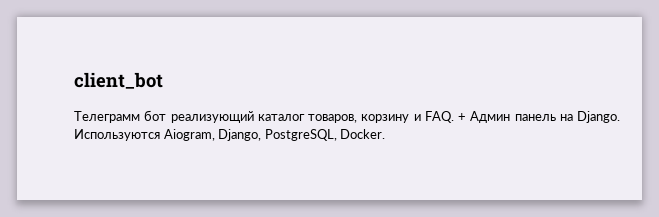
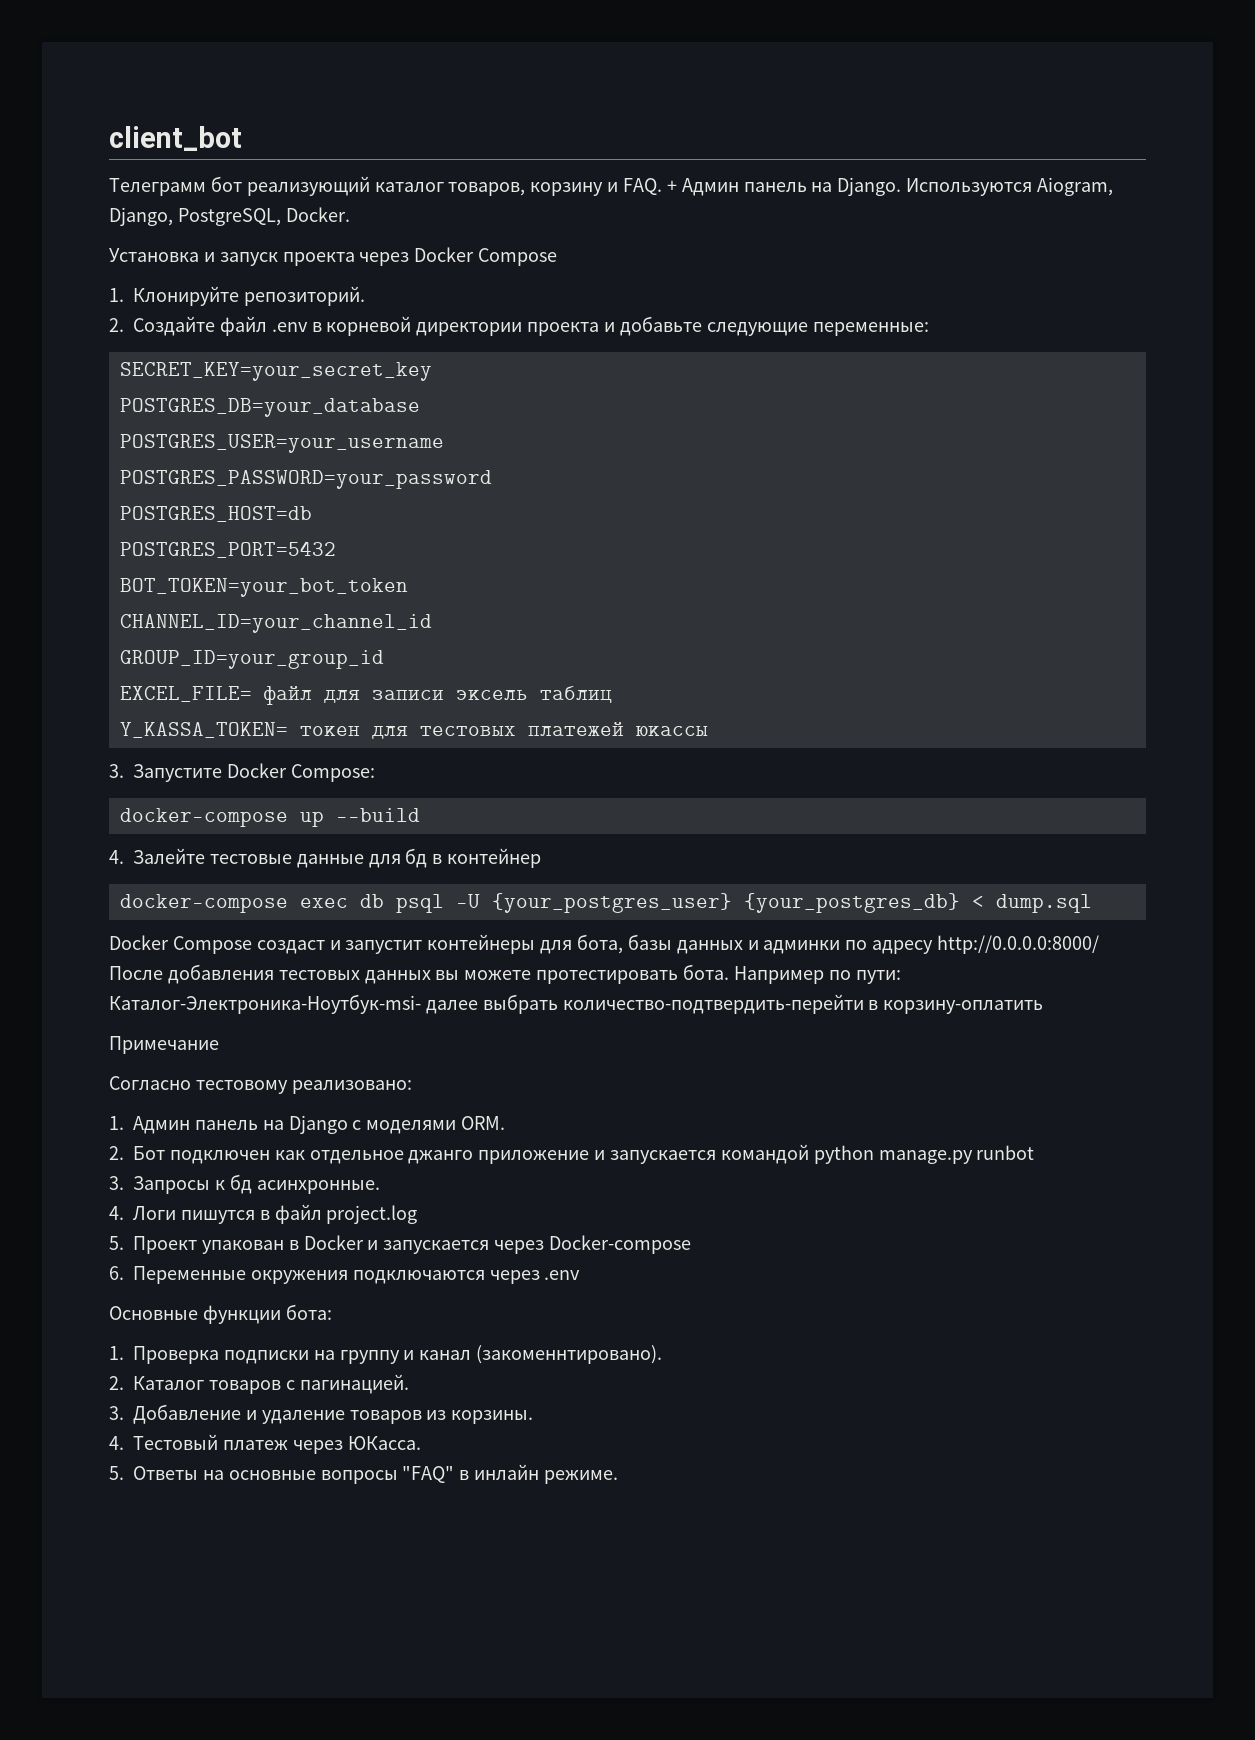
(386, 134) none -> [109,247,558,266] [109,286,365,306] [109,316,929,336] [119,362,432,381] [119,398,420,417] [119,434,444,453] [119,470,492,489] [119,506,312,522] [119,541,336,558] [119,578,408,597] [119,614,432,633] [119,650,384,669] [119,686,612,705] [119,722,708,739] [109,763,375,782] [119,808,420,827] [109,848,542,868] [119,893,1092,913] [109,934,1100,954] [109,964,901,984] [109,994,1044,1014] [109,1036,219,1054] [109,1076,412,1094] [109,1115,506,1134] [109,1144,1035,1164] [109,1174,380,1194] [109,1204,418,1224] [109,1235,692,1254] [109,1266,581,1284] [109,1304,332,1324] [109,1345,663,1364] [109,1374,409,1394] [109,1404,534,1424] [109,1434,421,1454] [109,1464,619,1484] // Установка и запуск проекта через Docker Compose // 1. Клонируйте репозиторий. // 2. Создайте файл .env в корневой директории проекта и добавьте следующие переменные: // SECRET_KEY=your_secret_key // POSTGRES_DB=your_database // POSTGRES_USER=your_username // POSTGRES_PASSWORD=your_password // POSTGRES_HOST=db // POSTGRES_PORT=5432 // BOT_TOKEN=your_bot_token // CHANNEL_ID=your_channel_id // GROUP_ID=your_group_id // EXCEL_FILE= файл для записи эксель таблиц // Y_KASSA_TOKEN= токен для тестовых платежей юкассы // 3. Запустите Docker Compose: // docker-compose up --build // 4. Залейте тестовые данные для бд в контейнер // docker-compose exec db psql -U {your_postgres_user} {your_postgres_db} < dump.sql // Docker Compose создаст и запустит контейнеры для бота, базы данных и админки по адресу http://0.0.0.0:8000/ После добавления тестовых данных вы можете протестировать бота. Например по пути: Каталог-Электроника-Ноутбук-msi- далее выбрать количество-подтвердить-перейти в корзину-оплатить // Примечание // Согласно тестовому реализовано: // 1. Админ панель на Django с моделями ORM. // 2. Бот подключен как отдельное джанго приложение и запускается командой python manage.py runbot // 3. Запросы к бд асинхронные. // 4. Логи пишутся в файл project.log // 5. Проект упакован в Docker и запускается через Docker-compose // 6. Переменные окружения подключаются через .env // Основные функции бота: // 1. Проверка подписки на группу и канал (закоменнтировано). // 2. Каталог товаров с пагинацией. // 3. Добавление и удаление товаров из корзины. // 4. Тестовый платеж через ЮКасса. // 5. Ответы на основные вопросы "FAQ" в инлайн режиме.

